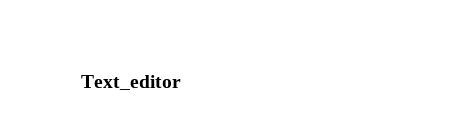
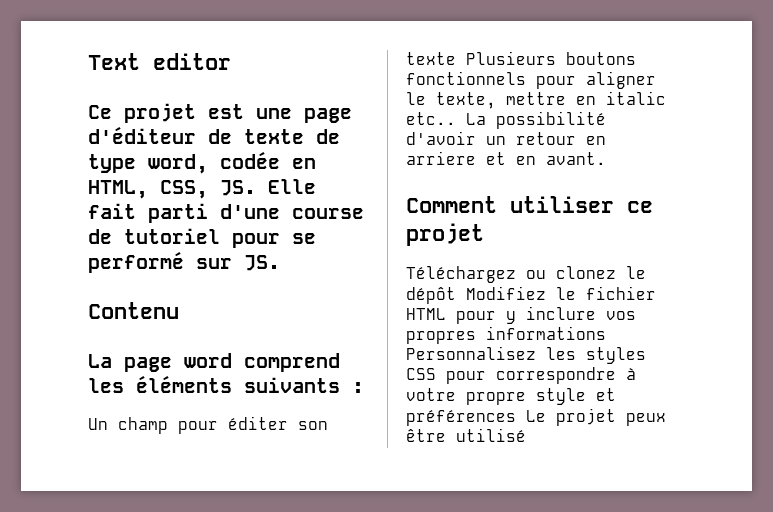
[81,75,181,90] Text_editor -> [88,53,231,70] [88,103,352,123] [88,127,340,144] [88,152,316,174] [88,179,316,199] [88,203,364,223] [88,228,316,248] [88,252,280,273] [88,302,179,319] [88,353,340,372] [88,376,364,393] [88,416,328,434] [406,51,636,65] [406,71,656,89] [406,91,666,109] [406,111,606,129] [406,131,606,145] [406,151,606,165] [406,196,653,213] [406,223,484,246] [406,266,646,283] [406,286,656,304] [406,306,636,324] [406,326,606,344] [406,346,646,364] [406,367,636,384] [406,388,616,405] [406,408,666,426] [406,428,526,442] Text editor // Ce projet est une page d'éditeur de texte de type word, codée en HTML, CSS, JS. Elle fait parti d'une course de tutoriel pour se performé sur JS. // Contenu // La page word comprend les éléments suivants : // Un champ pour éditer son texte Plusieurs boutons fonctionnels pour aligner le texte, mettre en italic etc.. La possibilité d'avoir un retour en arriere et en avant. // Comment utiliser ce projet // Téléchargez ou clonez le dépôt Modifiez le fichier HTML pour y inclure vos propres informations Personnalisez les styles CSS pour correspondre à votre propre style et préférences Le projet peux être utilisé

